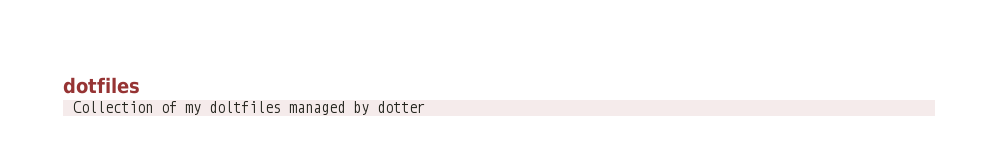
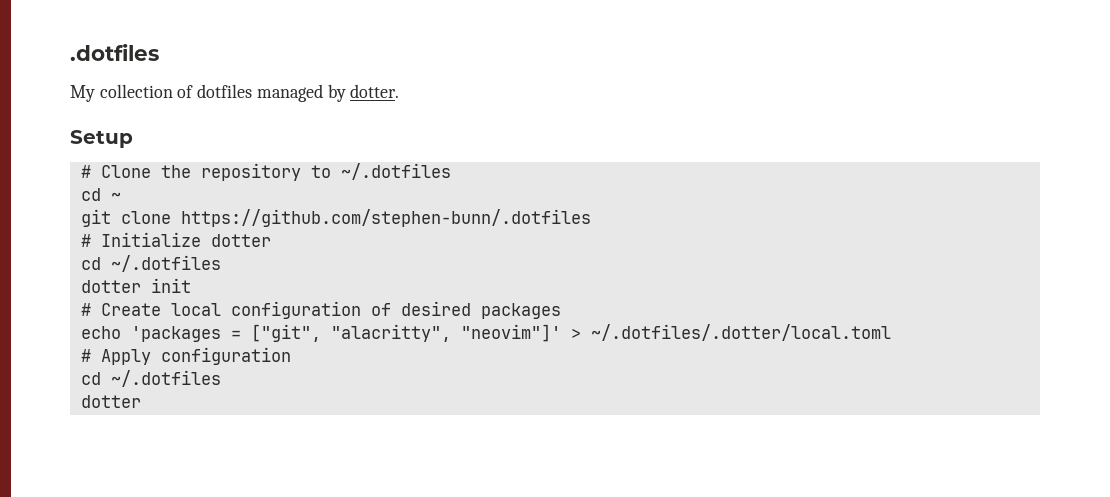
[63,77,140,94] [72,101,369,115] dotfiles // Collection of my doltfiles managed by -> [70,44,159,61] [70,84,400,102] [70,130,133,148] [80,163,451,181] [80,188,121,201] [80,209,591,227] [80,232,271,247] [80,255,221,272] [80,278,191,293] [80,301,561,319] [80,324,891,342] [80,347,291,365] [80,370,221,387] .dotfiles // My collection of dotfiles managed by dotter. // Setup // # Clone the repository to ~/.dotfiles // cd ~ // git clone https://github.com/stephen-bunn/.dotfiles // # Initialize dotter // cd ~/.dotfiles // dotter init // # Create local configuration of desired packages // echo 'packages = ["git", "alacritty", "neovim"]' > ~/.dotfiles/.dotter/local.toml // # Apply configuration // cd ~/.dotfiles //

